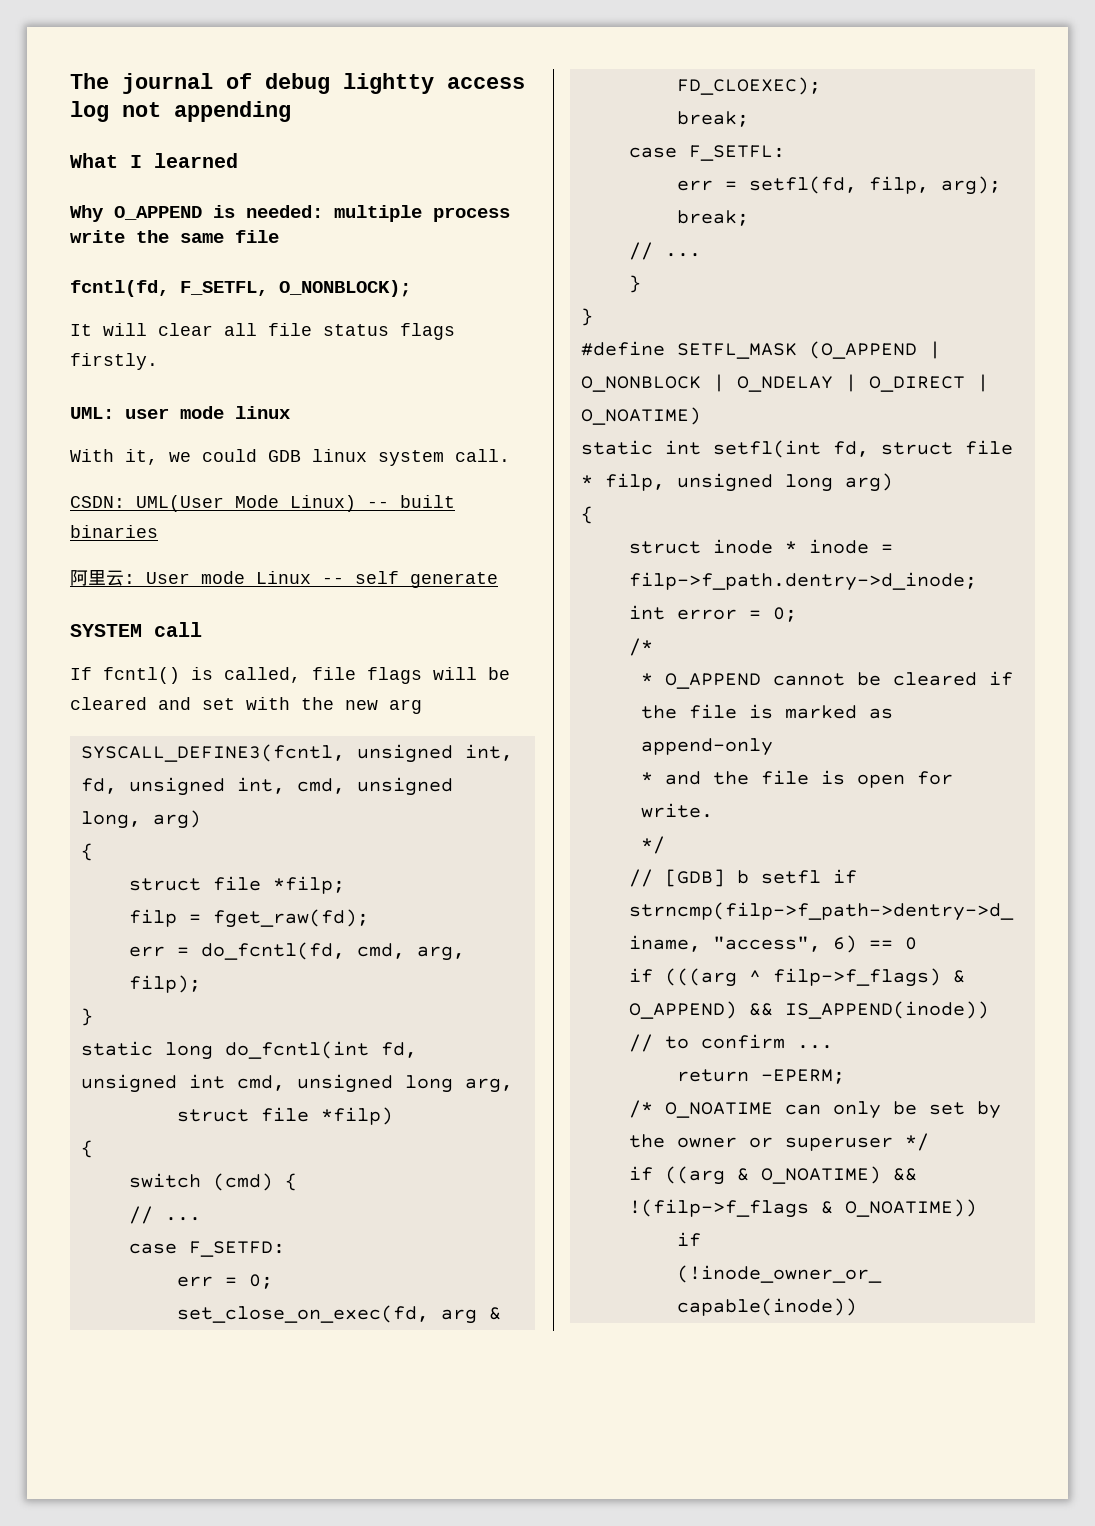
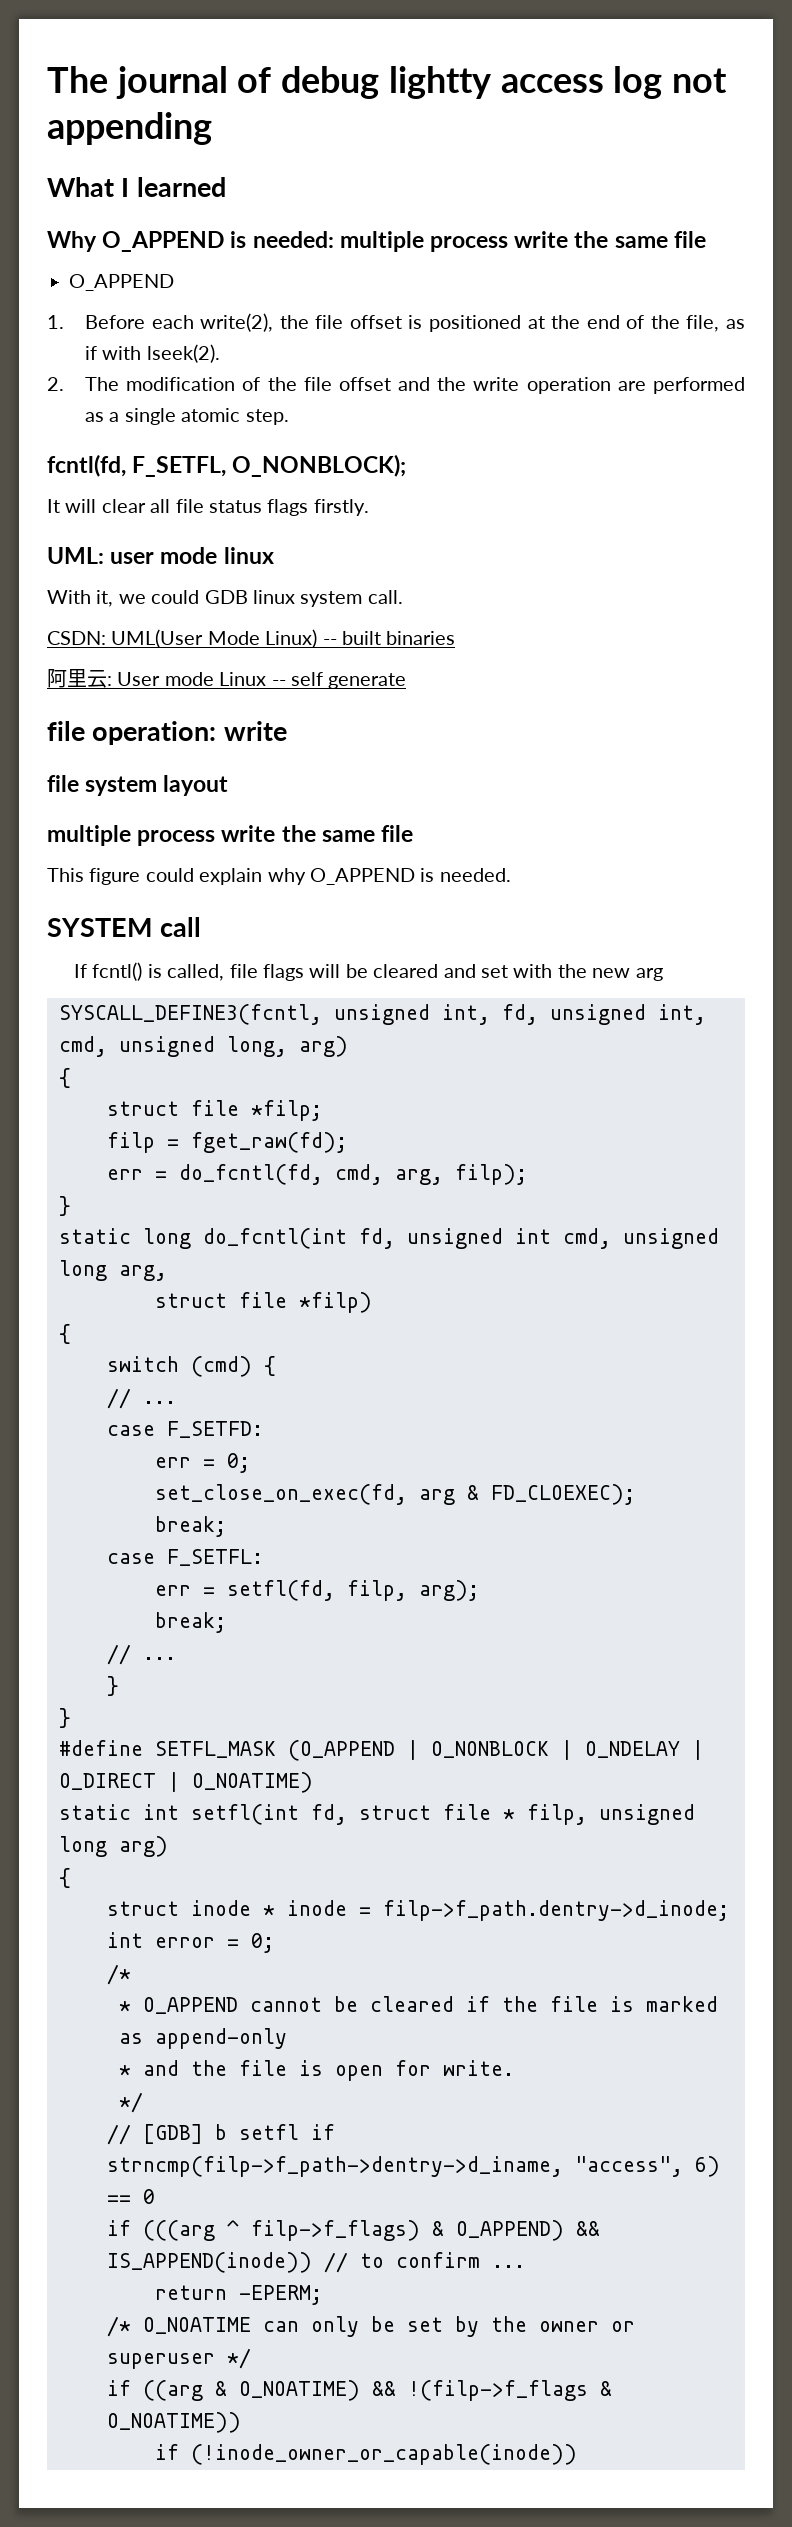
(279, 236) none -> [69,274,174,291] [47,313,745,332] [84,344,220,363] [47,377,745,394] [84,408,289,425] // O_APPEND // 1. Before each write(2), the file offset is positioned at the end of the file, as if with lseek(2). // 2. The modification of the file offset and the write operation are performed as a single atomic step.
(498, 580) none -> [47,721,287,745] [47,775,229,796] [47,825,414,846] [47,868,511,885] // file operation: write // file system layout // multiple process write the same file // This figure could explain why O_APPEND is needed.

